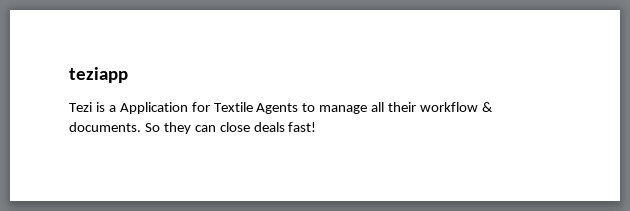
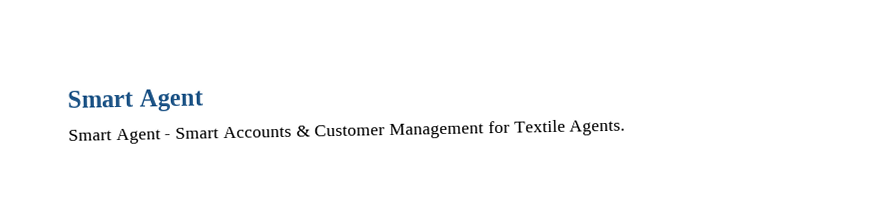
[69,67,128,83] [69,102,493,114] [69,122,317,134] teziapp // Tezi is a Application for Textile Agents to manage all their workflow & documents. So they can close deals fast! -> [67,88,205,112] [68,119,626,145] Smart Agent // Smart Agent - Smart Accounts & Customer Management for Textile Agents.

